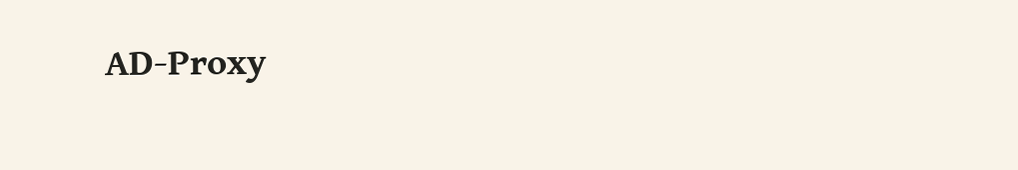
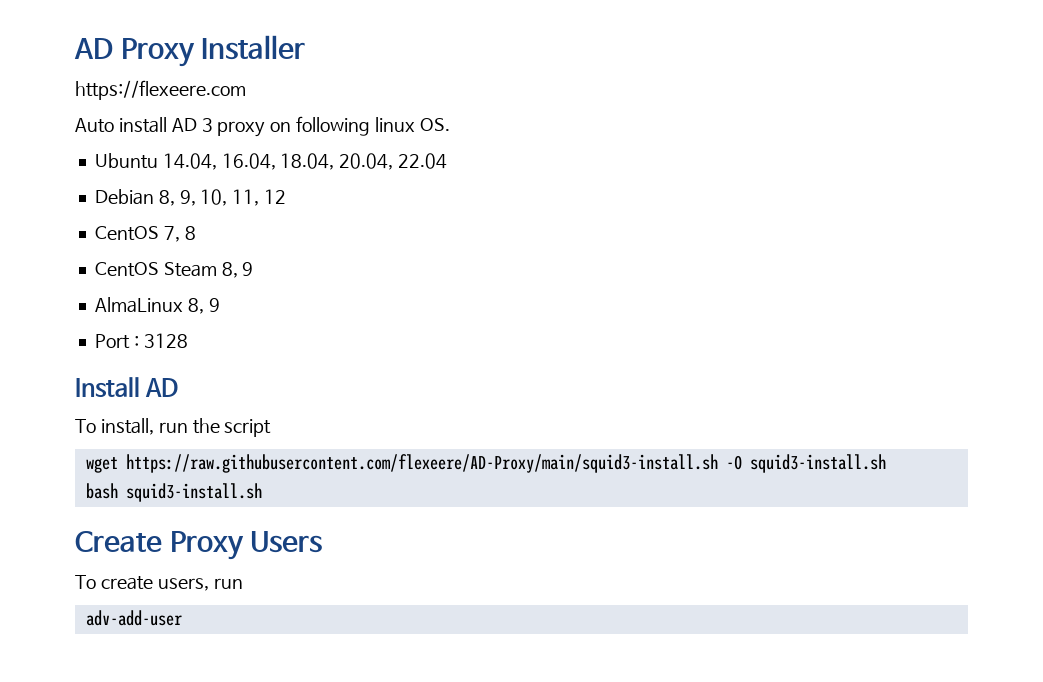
[104,50,267,85] AD-Proxy -> [74,35,306,67] [75,80,246,100] [75,116,450,137] [94,153,448,170] [94,189,287,206] [94,226,196,242] [94,262,254,278] [94,297,220,314] [94,333,188,349] [75,377,179,398] [75,418,272,437] [85,454,886,473] [85,483,262,502] [75,531,323,560] [75,575,243,591] [85,610,182,626] AD Proxy Installer // https://flexeere.com // Auto install AD 3 proxy on following linux OS. // Ubuntu 14.04, 16.04, 18.04, 20.04, 22.04 // Debian 8, 9, 10, 11, 12 // CentOS 7, 8 // CentOS Steam 8, 9 // AlmaLinux 8, 9 // Port : 3128 // Install AD // To install, run the script // wget https://raw.githubusercontent.com/flexeere/AD-Proxy/main/squid3-install.sh -O squid3-install.sh // bash squid3-install.sh // Create Proxy Users // To create users, run // adv-add-user

